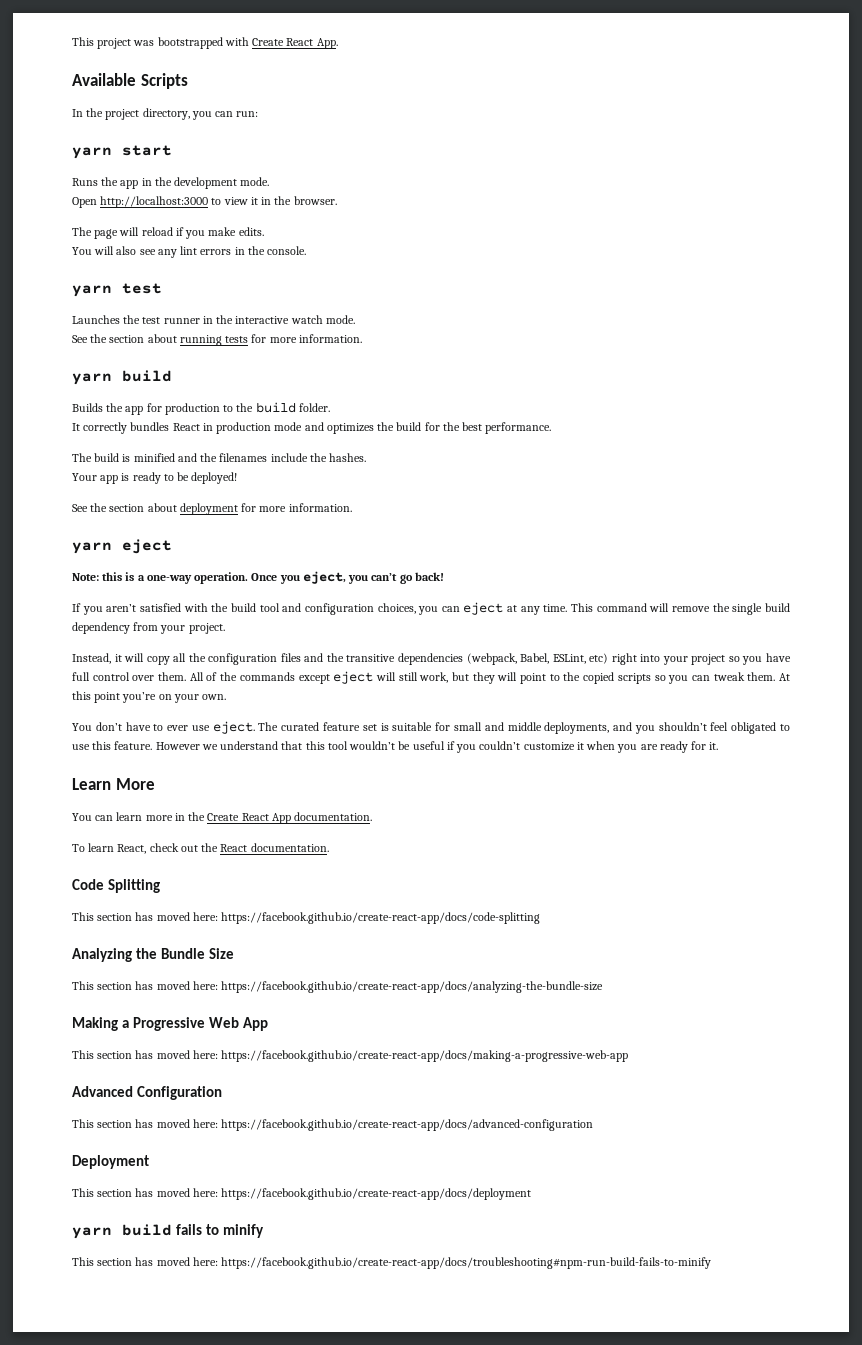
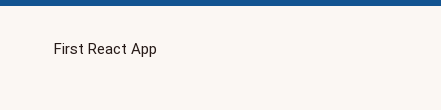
[72,37,338,49] [72,73,188,89] [72,108,259,120] [72,145,172,159] [72,177,270,189] [72,196,337,208] [72,227,264,239] [72,246,307,258] [72,283,162,297] [72,315,355,324] [72,334,362,346] [72,370,172,385] [72,402,330,415] [72,422,552,434] [72,453,367,462] [72,472,238,484] [72,503,352,515] [72,539,172,554] [72,571,444,584] [72,602,791,615] [72,622,225,634] [72,653,791,665] [72,671,791,684] [72,691,227,703] [72,721,790,734] [72,741,719,753] [72,778,155,790] [72,812,373,824] [72,843,329,854] [72,879,160,893] [72,912,541,924] [72,948,234,962] [72,981,604,993] [72,1017,268,1031] [72,1050,629,1062] [72,1086,222,1100] [72,1119,594,1131] [72,1155,149,1169] [72,1188,532,1200] [72,1224,264,1239] [72,1257,712,1269] This project was bootstrapped with Create React App. // Available Scripts // In the project directory, you can run: // yarn start // Runs the app in the development mode. // Open http://localhost:3000 to view it in the browser. // The page will reload if you make edits. // You will also see any lint errors in the console. // yarn test // Launches the test runner in the interactive watch mode. // See the section about running tests for more information. // yarn build // Builds the app for production to the build folder. // It correctly bundles React in production mode and optimizes the build for the best performance. // The build is minified and the filenames include the hashes. // Your app is ready to be deployed! // See the section about deployment for more information. // yarn eject // Note: this is a one-way operation. Once you eject, you can’t go back! // If you aren’t satisfied with the build tool and configuration choices, you can eject at any time. This command will remove the single build dependency from your project. // Instead, it will copy all the configuration files and the transitive dependencies (webpack, Babel, ESLint, etc) right into your project so you have full control over them. All of the commands except eject will still work, but they will point to the copied scripts so you can tweak them. At this point you’re on your own. // You don’t have to ever use eject. The curated feature set is suitable for small and middle deployments, and you shouldn’t feel obligated to use this feature. However we understand that this tool wouldn’t be useful if you couldn’t customize it when you are ready for it. // Learn More // You can learn more in the Create React App documentation. // To learn React, check out the React documentation. // Code Splitting // This section has moved here: https://facebook.github.io/create-react-app/docs/code-splitting // Analyzing the Bundle Size // This section has moved here: https://facebook.github.io/create-react-app/docs/analyzing-the-bundle-size // Making a Progressive Web App // This section has moved here: https://facebook.github.io/create-react-app/docs/making-a-progressive-web-app // Advanced Configuration // This section has moved here: https://facebook.github.io/create-react-app/docs/advanced-configuration // Deployment // This section has moved here: https://facebook.github.io/create-react-app/docs/deployment // yarn build fails to minify // This section has moved here: https://facebook.github.io/create-react-app/docs/troubleshooting#npm-run-build-fails-to-minify -> [54,43,158,57] First React App

